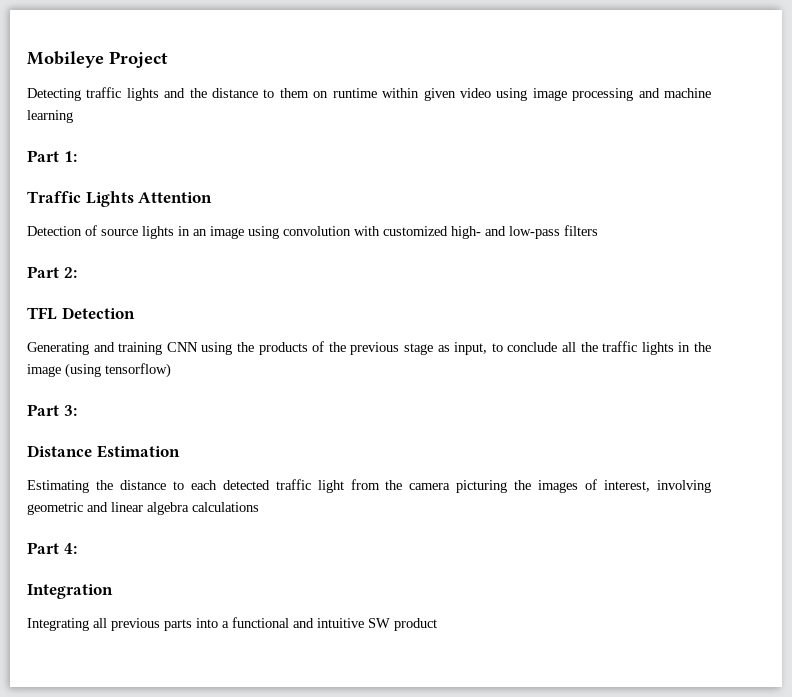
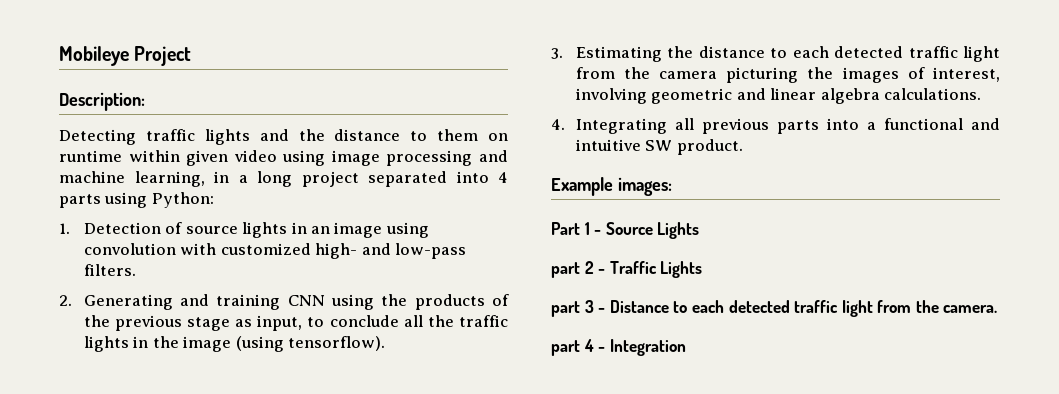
(168, 59) none -> [59,92,145,111] // Description:
[27,110,73,123] [27,150,77,162] [27,191,213,207] learning // Part 1: // Traffic Lights Attention // -> [134,171,508,187] [59,192,214,208] [59,223,70,234] learning, in a long project separated into 4 parts using Python: // 1.
[564,225,598,236] [27,266,77,278] [27,307,135,320] filters // Part 2: // TFL Detection // -> [83,264,136,276] [59,295,72,306] filters. // 2.
[105,363,171,378] [27,404,77,416] [27,445,180,458] tensorflow) // Part 3: // Distance Estimation // -> [287,336,385,351] [551,48,563,59] tensorflow). // 3.
[192,502,259,512] [27,542,77,554] [27,584,113,599] calculations // Part 4: // Integration // -> [883,88,981,100] [551,119,565,130] calculations. // 4.
[394,618,437,631] product -> [676,139,743,155] [551,177,672,196] [551,222,700,239] [551,261,703,278] [551,300,998,317] [551,339,686,356] product. // Example images: // Part 1 - Source Lights // part 2 - Traffic Lights // part 3 - Distance to each detected traffic light from the camera. // part 4 - Integration

